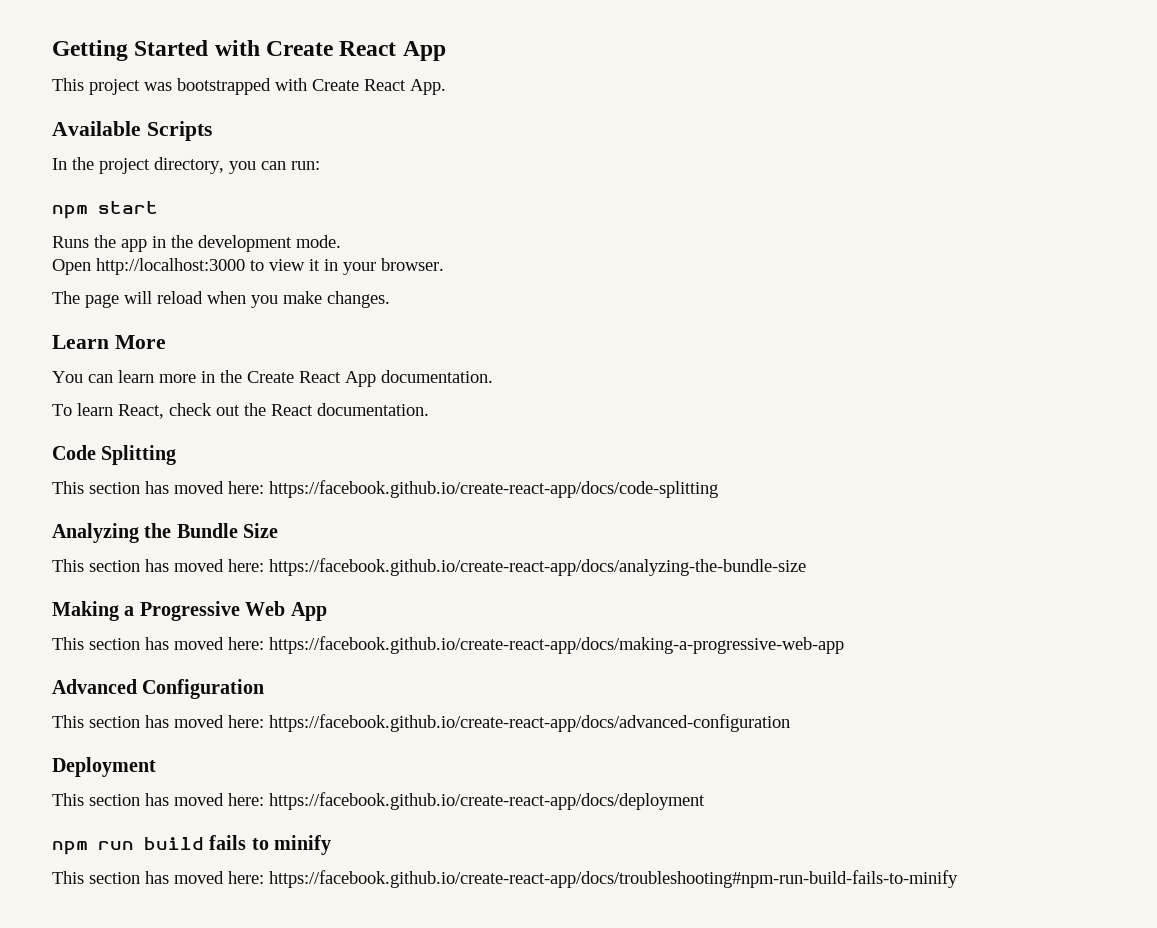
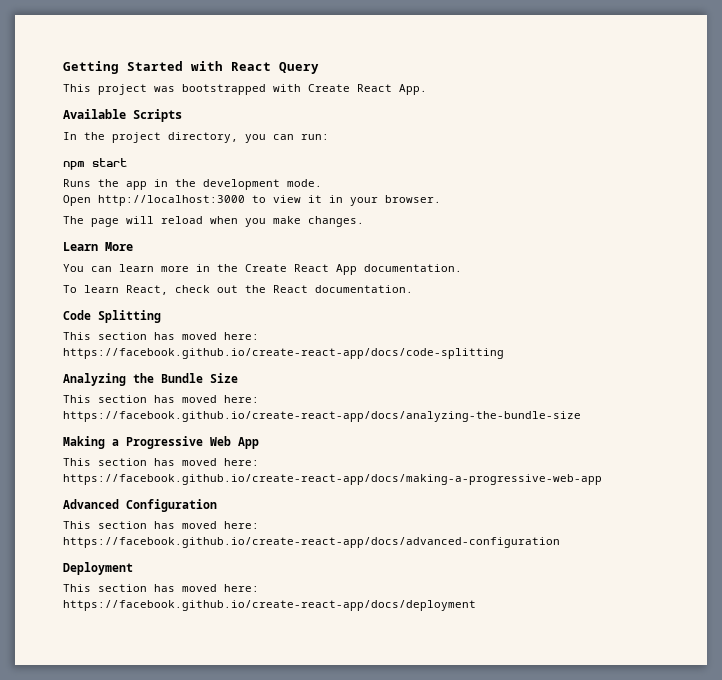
[266,41,446,61] Create React App -> [231,62,319,74] React Query
[52,835,332,855] [52,870,958,888] // npm run build fails to minify // This section has moved here: https://facebook.github.io/create-react-app/docs/troubleshooting#npm-run-build-fails-to-minify -> (476, 605) none

